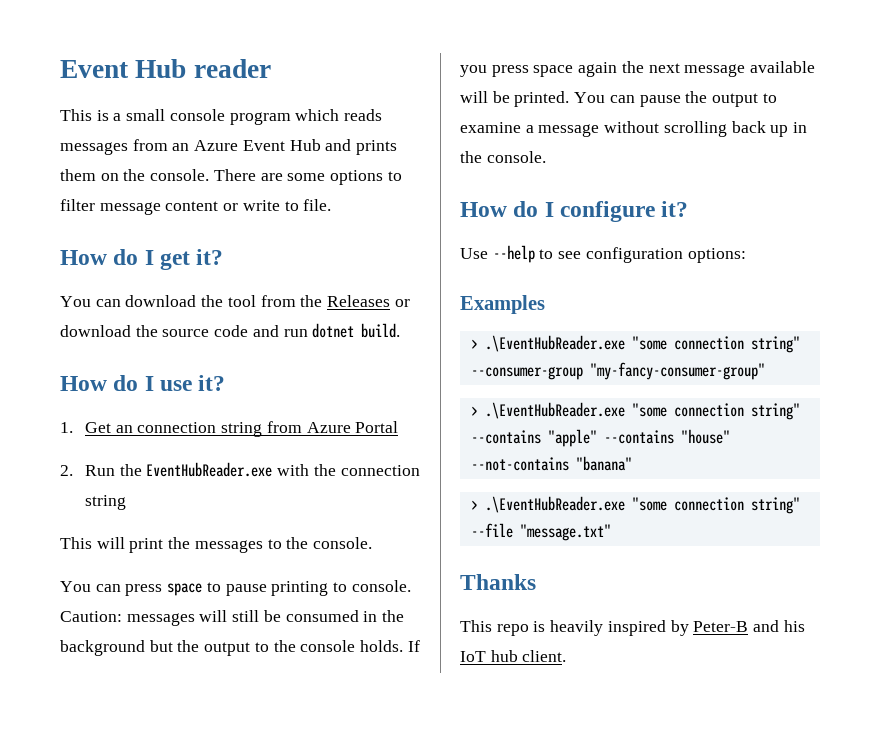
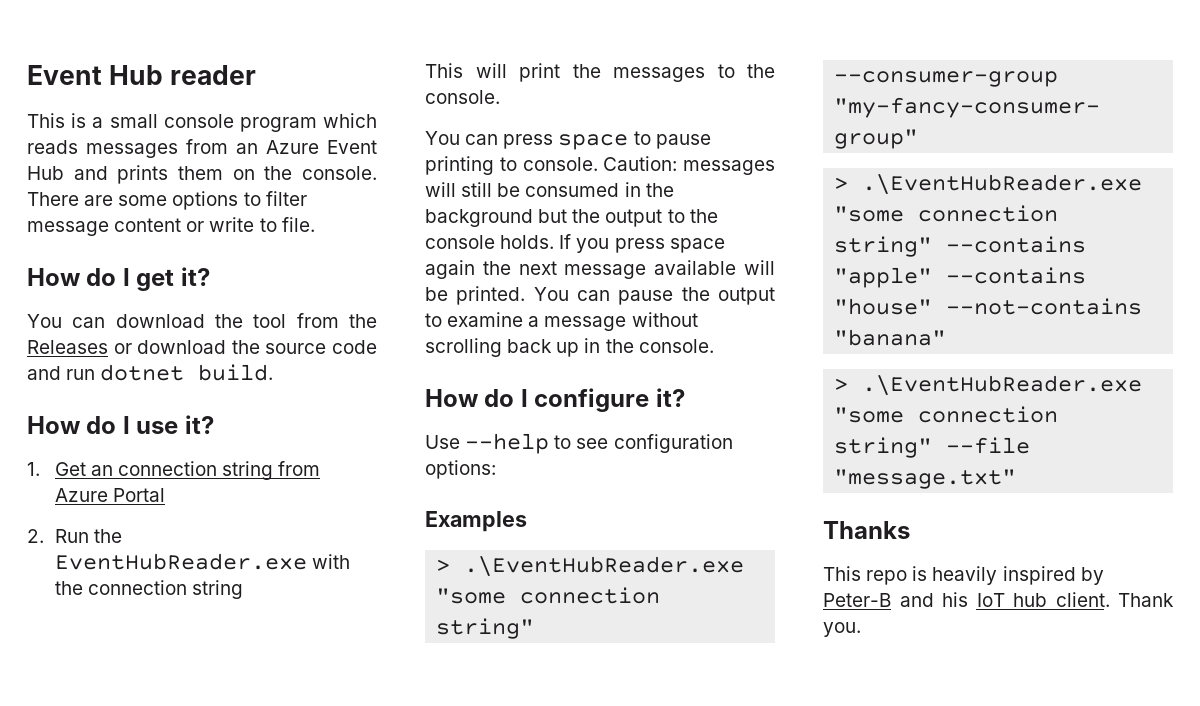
(567, 656) none -> [1118,593,1174,607] [823,622,861,637] Thank you.

